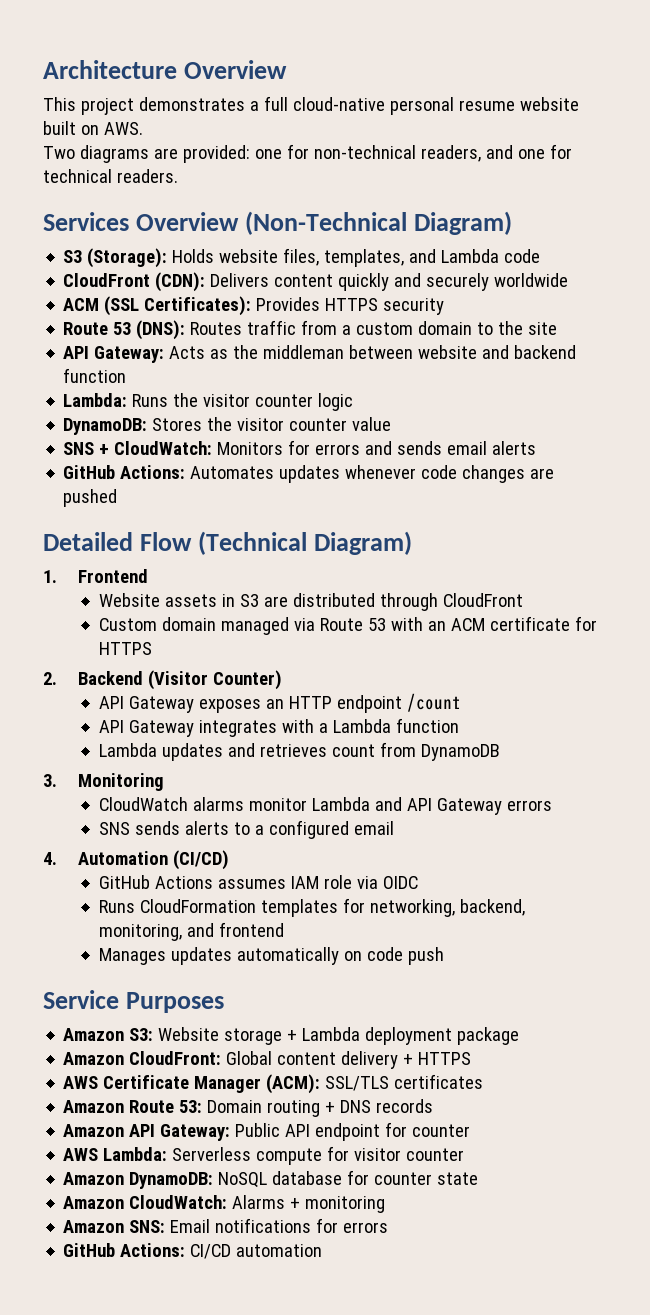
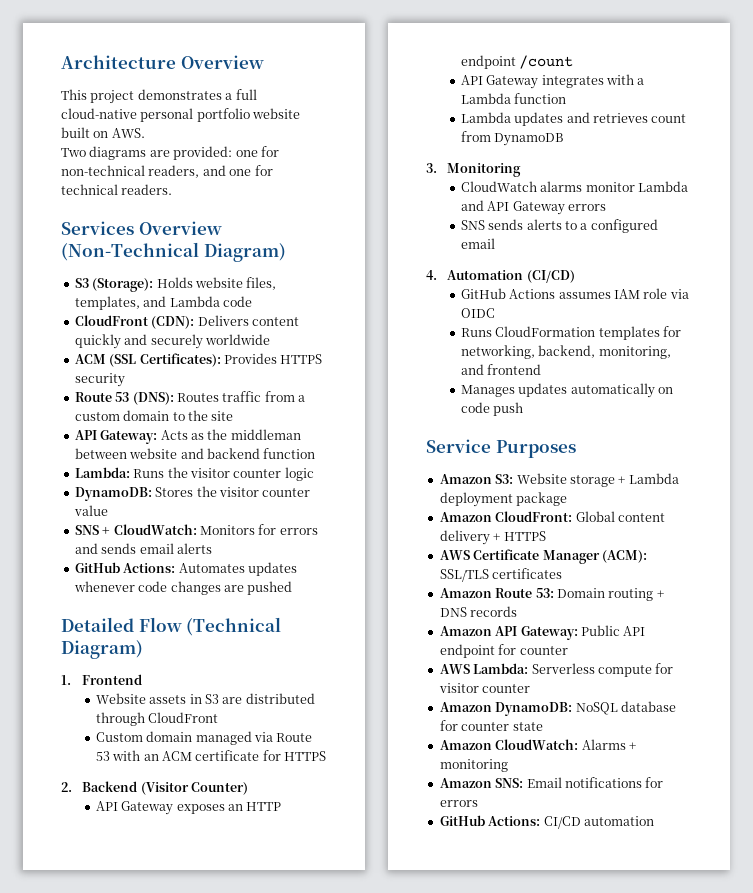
[458,100,515,111] resume -> [196,108,250,122] portfolio

